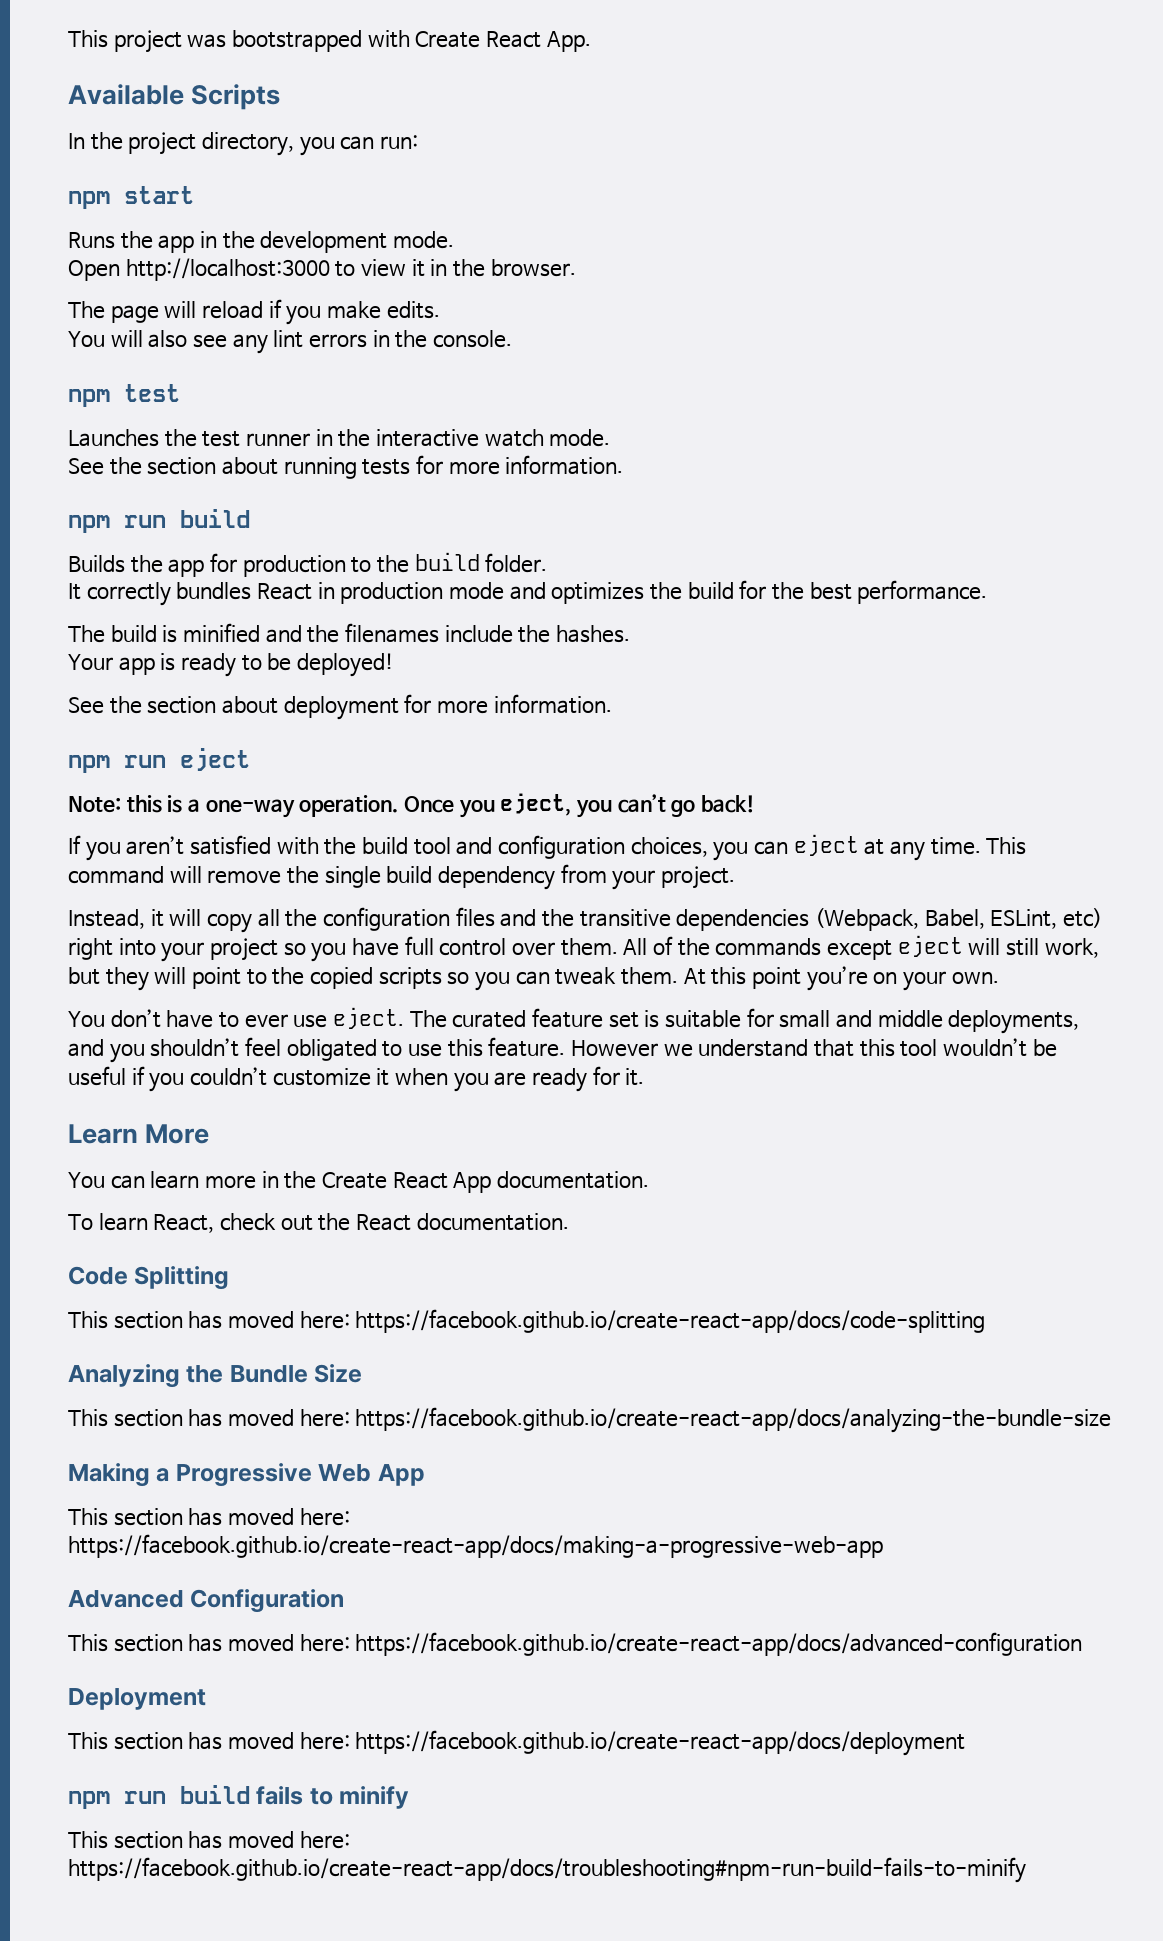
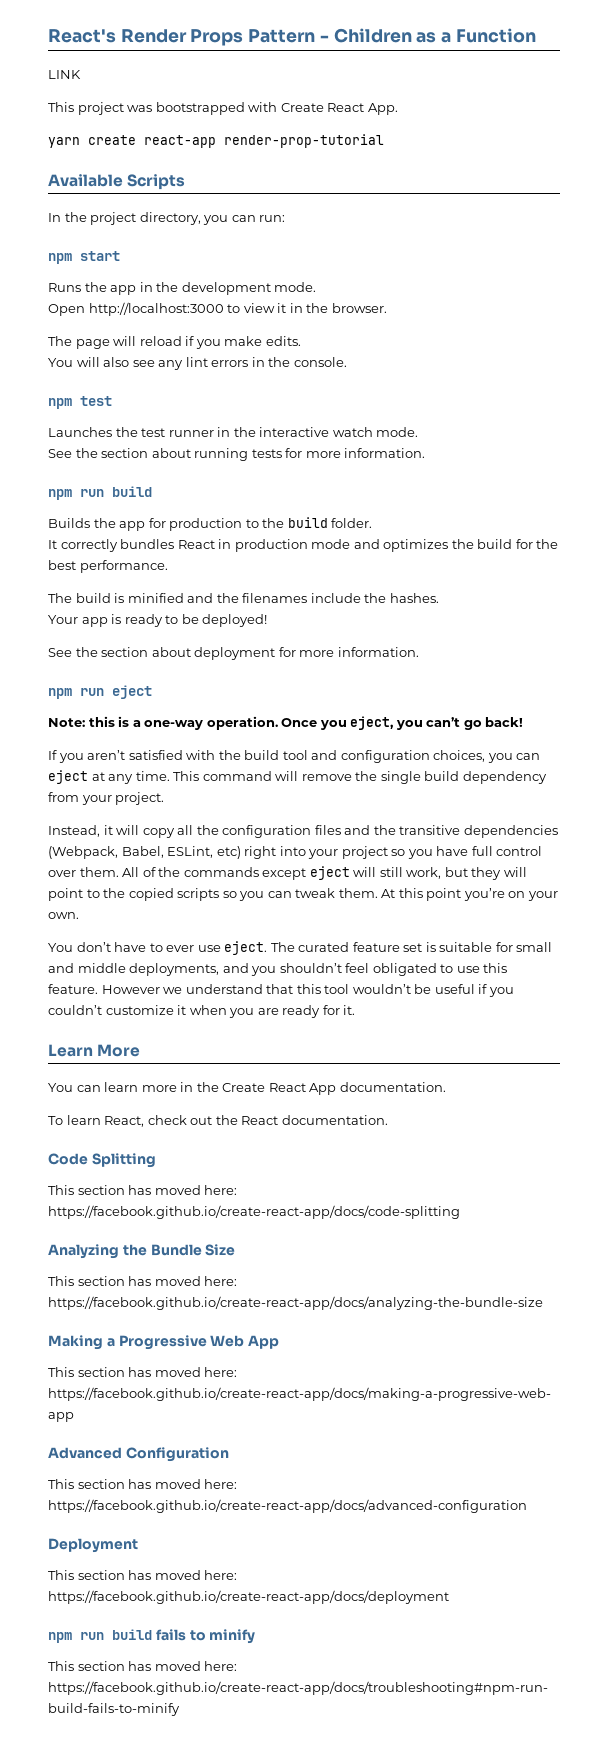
(68, 39) none -> [48,28,536,46] [48,70,81,79] React's Render Props Pattern - Children as a Function // LINK //
(591, 41) none -> [48,134,384,148] // yarn create react-app render-prop-tutorial

